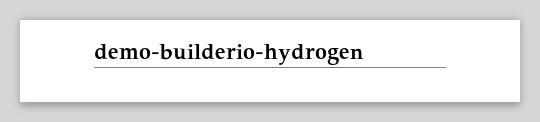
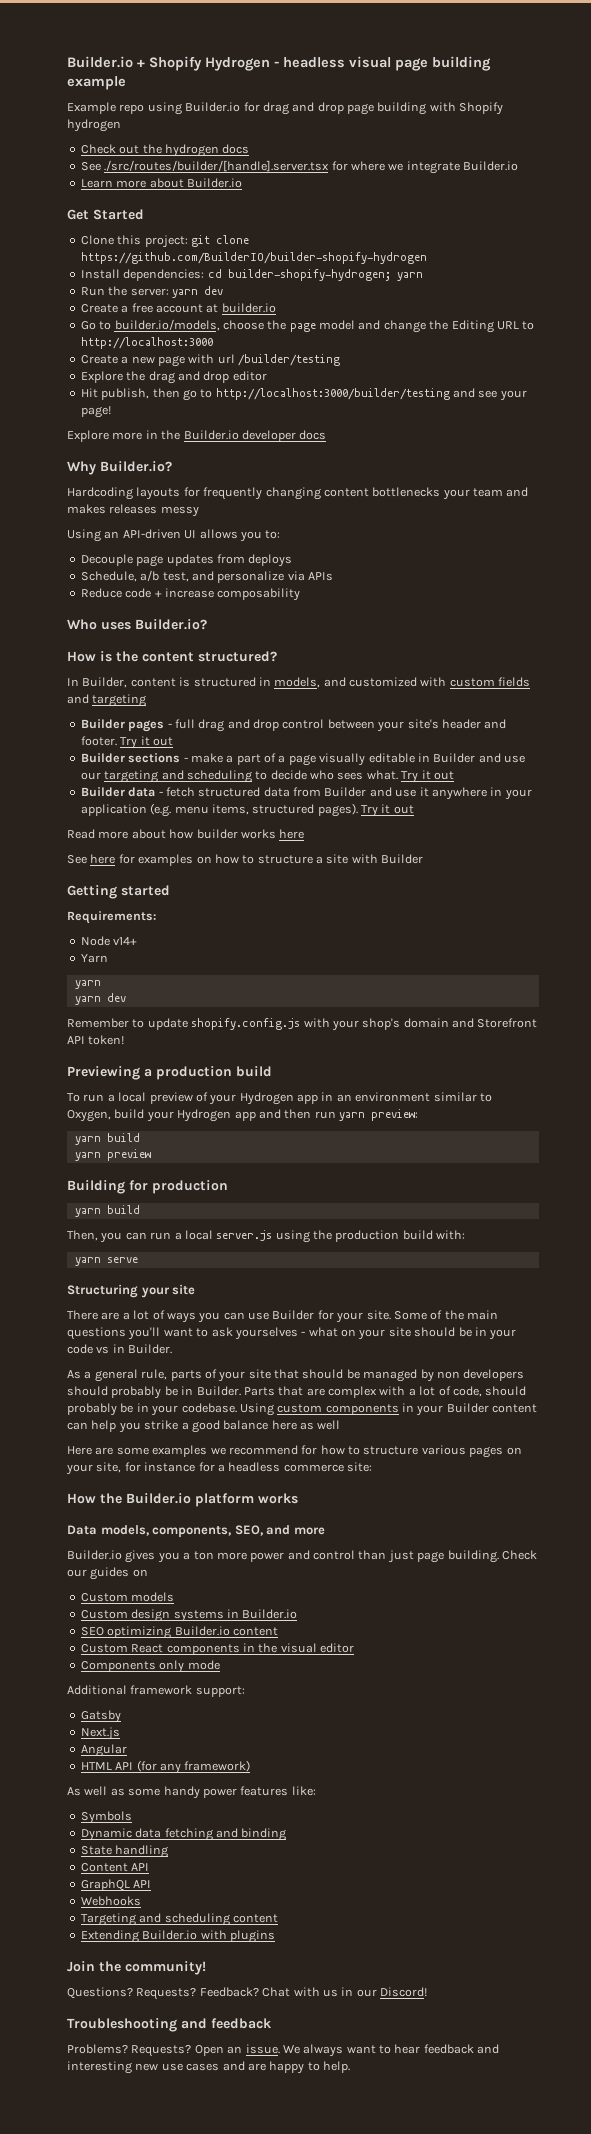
[94,44,364,65] demo-builderio-hydrogen -> [67,56,491,71] [67,76,126,90] [67,102,504,115] [67,119,121,132] [80,144,250,157] [80,160,518,174] [80,178,242,188] [67,209,144,220] [80,235,249,248] [80,252,427,264] [80,269,423,281] [80,286,223,298] [80,303,276,313] [80,319,535,333] [80,337,213,349] [80,354,340,367] [80,371,267,384] [80,388,527,401] [80,406,111,418] [67,430,327,442] [67,461,172,475] [67,487,529,500] [67,504,199,517] [67,529,281,542] [80,554,293,567] [80,570,333,583] [80,588,301,601] [67,619,207,630] [67,651,277,662] [67,677,531,688] [67,694,147,707] [80,719,507,732] [80,736,173,749] [80,753,525,766] [80,770,454,783] [80,787,532,800] [80,803,414,817] [67,829,305,839] [67,854,424,866] [67,885,170,899] [67,911,156,924] [80,936,138,946] [80,954,108,963] [74,980,101,989] [74,993,126,1005] [67,1018,538,1031] [67,1035,125,1045] [67,1066,272,1080] [67,1092,492,1105] [67,1109,418,1122] [74,1133,140,1145] [74,1149,151,1161] [67,1180,228,1194] [74,1205,140,1217] [67,1230,466,1243] [74,1257,138,1266] [67,1284,196,1298] [67,1310,498,1323] [67,1327,517,1340] [67,1344,173,1354] [67,1369,525,1382] [67,1386,527,1399] [67,1403,538,1416] [67,1420,341,1433] [67,1445,522,1458] [66,1462,372,1475] [67,1493,298,1507] [67,1525,325,1538] [67,1550,537,1563] [67,1567,148,1580] [80,1592,175,1602] [80,1609,298,1622] [80,1626,278,1639] [80,1643,354,1655] [80,1660,220,1673] [67,1685,245,1697] [80,1710,121,1723] [80,1727,120,1740] [80,1744,127,1757] [80,1760,251,1774] [67,1786,316,1799] [80,1811,132,1824] [80,1828,287,1841] [80,1845,169,1858] [80,1863,150,1872] [80,1879,152,1891] [80,1896,141,1906] [80,1913,278,1926] [80,1930,275,1943] [67,1961,206,1975] [67,1987,427,2000] [67,2018,272,2032] [67,2044,500,2057] [67,2061,350,2074] Builder.io + Shopify Hydrogen - headless visual page building example // Example repo using Builder.io for drag and drop page building with Shopify hydrogen // Check out the hydrogen docs // See ./src/routes/builder/[handle].server.tsx for where we integrate Builder.io // Learn more about Builder.io // Get Started // Clone this project: git clone https://github.com/BuilderIO/builder-shopify-hydrogen // Install dependencies: cd builder-shopify-hydrogen; yarn // Run the server: yarn dev // Create a free account at builder.io // Go to builder.io/models, choose the page model and change the Editing URL to http://localhost:3000 // Create a new page with url /builder/testing // Explore the drag and drop editor // Hit publish, then go to http://localhost:3000/builder/testing and see your page! // Explore more in the Builder.io developer docs // Why Builder.io? // Hardcoding layouts for frequently changing content bottlenecks your team and makes releases messy // Using an API-driven UI allows you to: // Decouple page updates from deploys // Schedule, a/b test, and personalize via APIs // Reduce code + increase composability // Who uses Builder.io? // How is the content structured? // In Builder, content is structured in models, and customized with custom fields and targeting // Builder pages - full drag and drop control between your site's header and footer. Try it out // Builder sections - make a part of a page visually editable in Builder and use our targeting and scheduling to decide who sees what. Try it out // Builder data - fetch structured data from Builder and use it anywhere in your application (e.g. menu items, structured pages). Try it out // Read more about how builder works here // See here for examples on how to structure a site with Builder // Getting started // Requirements: // Node v14+ // Yarn // yarn // yarn dev // Remember to update shopify.config.js with your shop's domain and Storefront API token! // Previewing a production build // To run a local preview of your Hydrogen app in an environment similar to Oxygen, build your Hydrogen app and then run yarn preview: // yarn build // yarn preview // Building for production // yarn build // Then, you can run a local server.js using the production build with: // yarn serve // Structuring your site // There are a lot of ways you can use Builder for your site. Some of the main questions you'll want to ask yourselves - what on your site should be in your code vs in Builder. // As a general rule, parts of your site that should be managed by non developers should probably be in Builder. Parts that are complex with a lot of code, should probably be in your codebase. Using custom components in your Builder content can help you strike a good balance here as well // Here are some examples we recommend for how to structure various pages on your site, for instance for a headless commerce site: // How the Builder.io platform works // Data models, components, SEO, and more // Builder.io gives you a ton more power and control than just page building. Check our guides on // Custom models // Custom design systems in Builder.io // SEO optimizing Builder.io content // Custom React components in the visual editor // Components only mode // Additional framework support: // Gatsby // Next.js // Angular // HTML API (for any framework) // As well as some handy power features like: // Symbols // Dynamic data fetching and binding // State handling // Content API // GraphQL API // Webhooks // Targeting and scheduling content // Extending Builder.io with plugins // Join the community! // Questions? Requests? Feedback? Chat with us in our Discord! // Troubleshooting and feedback // Problems? Requests? Open an issue. We always want to hear feedback and interesting new use cases and are happy to help.

